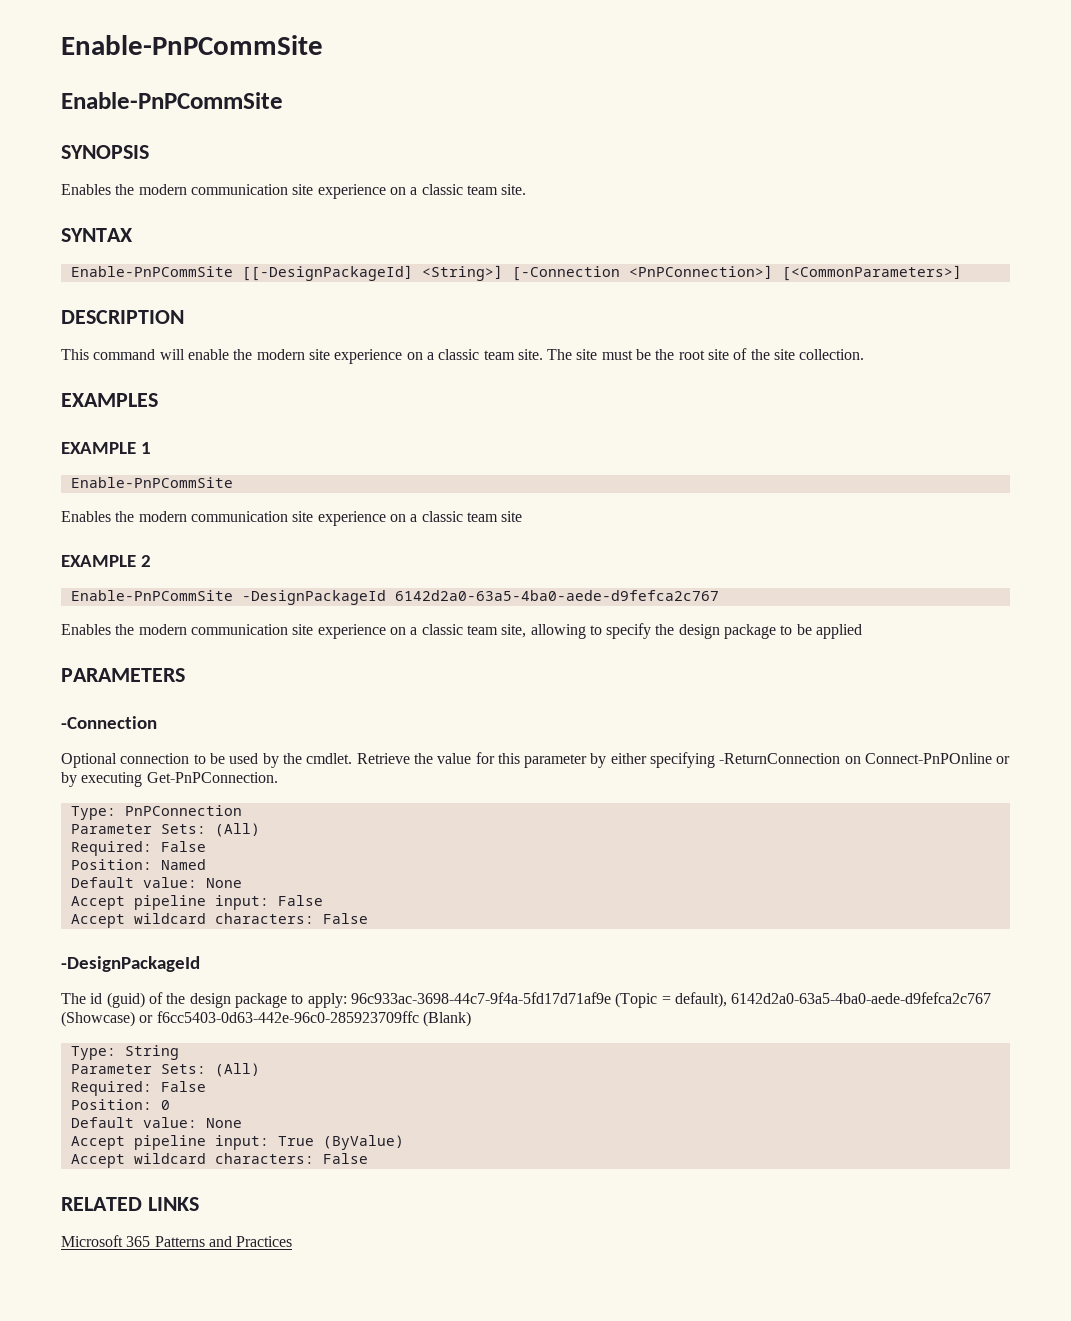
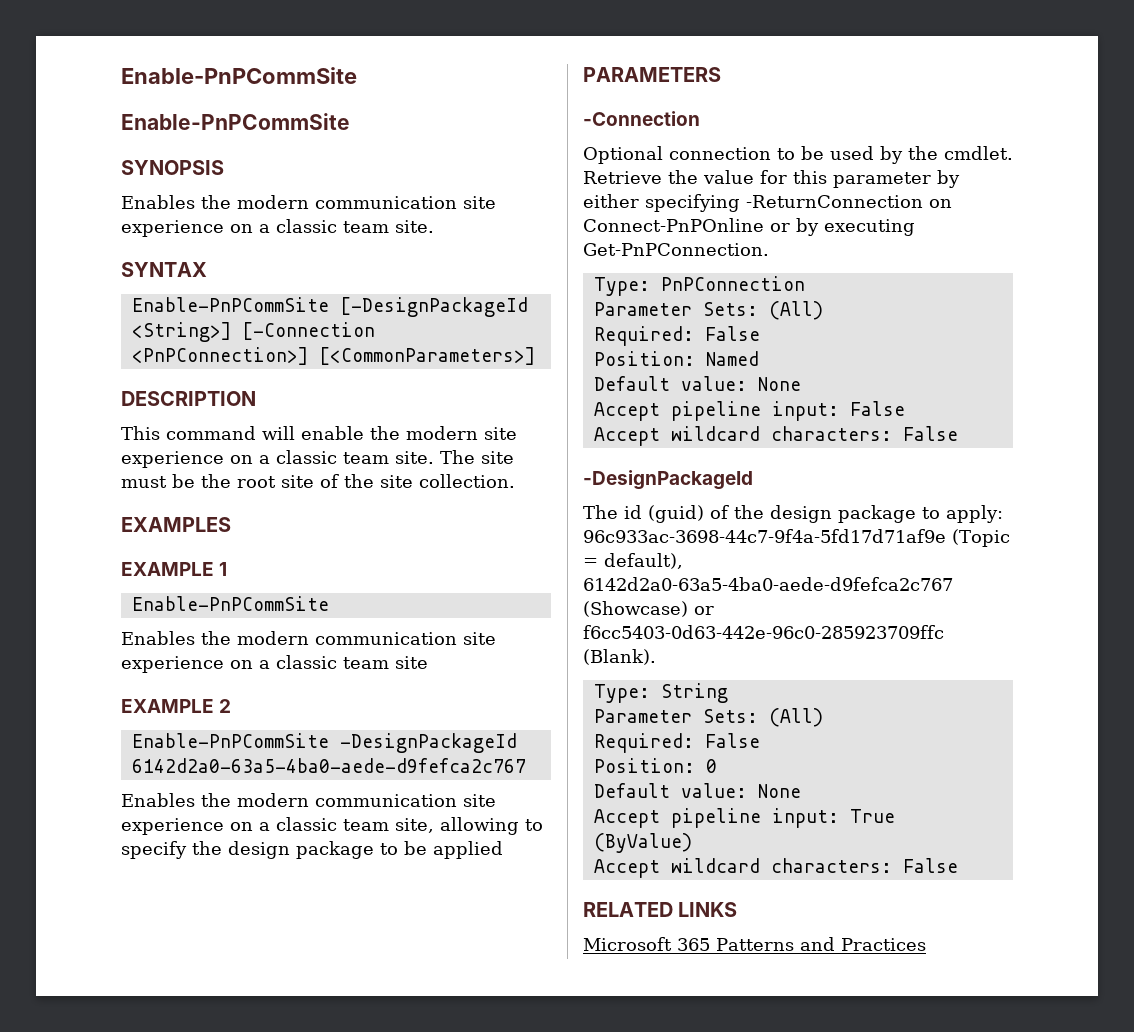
[241,265,413,281] [[-DesignPackageId] -> [339,297,528,317] [-DesignPackageId
[422,1011,471,1027] (Blank) -> [583,649,656,665] (Blank).

